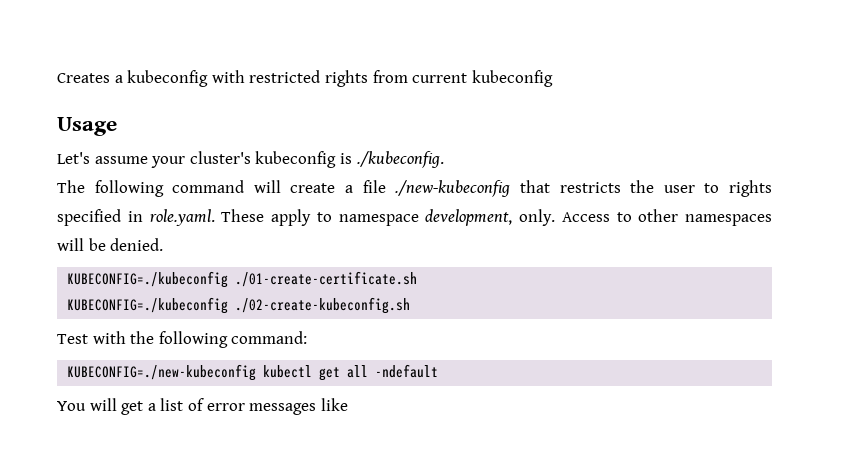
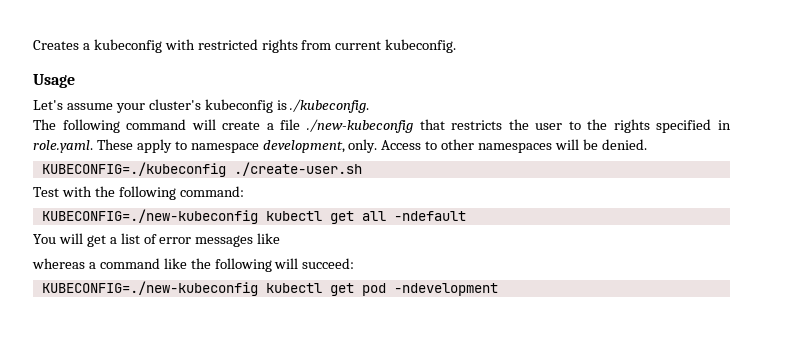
[471,70,553,87] kubeconfig -> [385,39,457,53] kubeconfig.
(720, 188) none -> [587,119,608,130] the
[235,271,418,287] [67,297,411,314] ./01-create-certificate.sh // KUBECONFIG=./kubeconfig ./02-create-kubeconfig.sh -> [233,162,362,176] ./create-user.sh
(348, 404) none -> [32,258,355,272] [41,281,498,296] // whereas a command like the following will succeed: // KUBECONFIG=./new-kubeconfig kubectl get pod -ndevelopment

